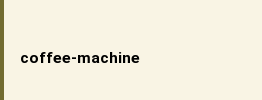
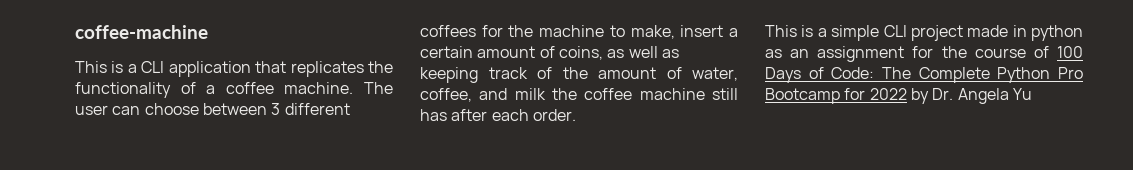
(140, 57) none -> [75,61,393,77] [75,82,393,98] [75,103,350,115] [420,25,738,39] [420,46,679,60] [420,67,738,83] [420,88,738,102] [420,109,576,121] [765,25,1083,41] [765,46,1083,62] [765,67,1083,83] [765,88,1032,104] // This is a CLI application that replicates the functionality of a coffee machine. The user can choose between 3 different coffees for the machine to make, insert a certain amount of coins, as well as keeping track of the amount of water, coffee, and milk the coffee machine still has after each order. // This is a simple CLI project made in python as an assignment for the course of 100 Days of Code: The Complete Python Pro Bootcamp for 2022 by Dr. Angela Yu

